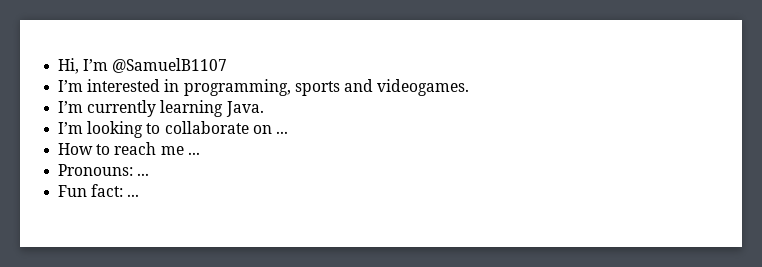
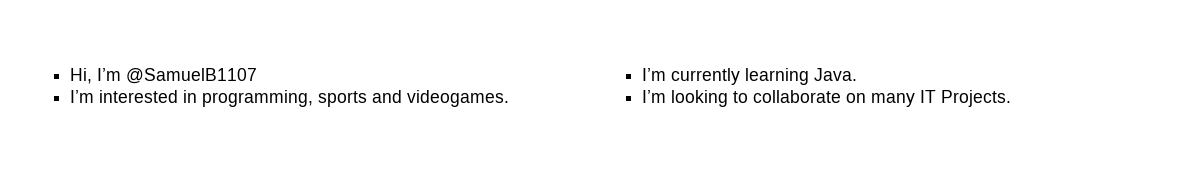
[275,131,288,134] [58,142,200,155] [58,164,150,176] [58,184,140,197] ... // How to reach me ... // Pronouns: ... // Fun fact: ... -> [871,90,1012,107] many IT Projects.

